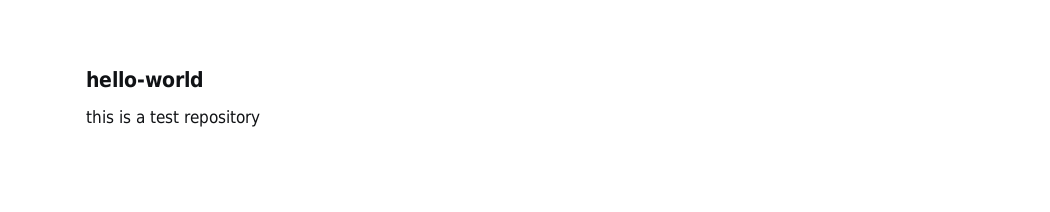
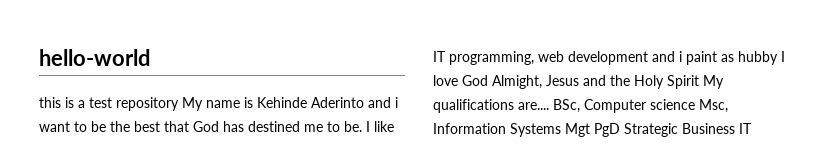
(260, 118) none -> [182,97,398,111] [39,121,394,132] [433,51,785,65] [433,75,724,89] [433,99,728,113] [433,123,752,137] My name is Kehinde Aderinto and i want to be the best that God has destined me to be. I like IT programming, web development and i paint as hubby I love God Almight, Jesus and the Holy Spirit My qualifications are.... BSc, Computer science Msc, Information Systems Mgt PgD Strategic Business IT

